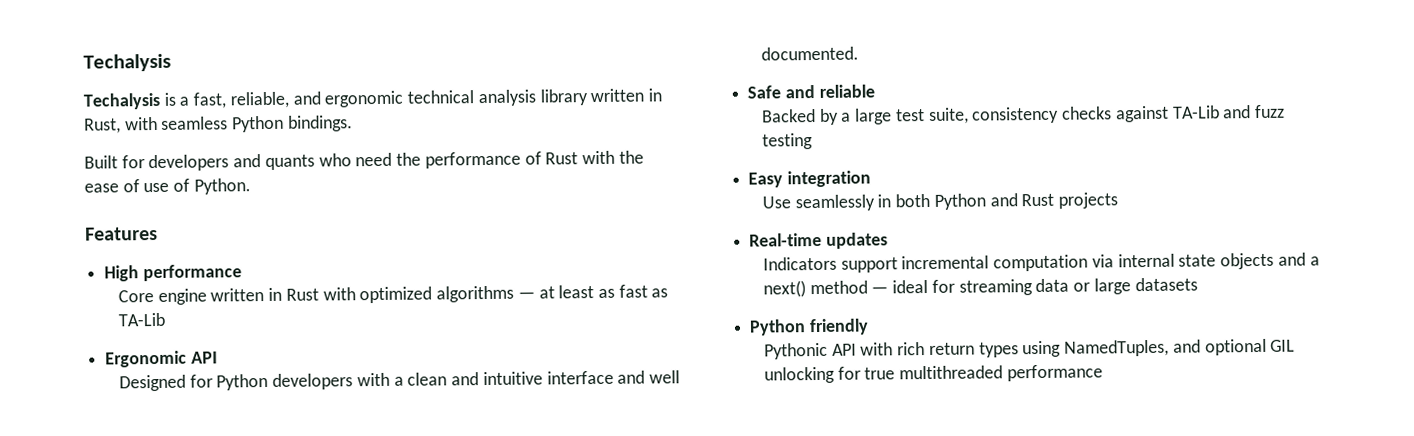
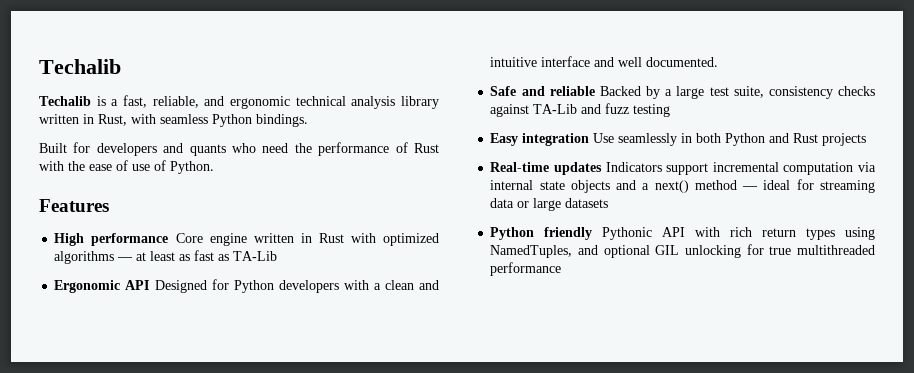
[83,53,171,72] [83,92,160,110] Techalysis // Techalysis -> [39,59,121,74] [39,96,91,106] Techalib // Techalib
(242, 273) // -> (169, 239) none
(218, 357) // -> (150, 285) none
(875, 91) // -> (595, 91) none
(871, 179) // -> (590, 139) none
(888, 240) // -> (602, 168) none
(869, 327) // -> (593, 233) none

